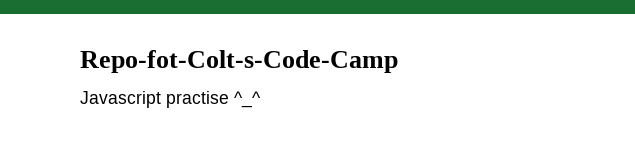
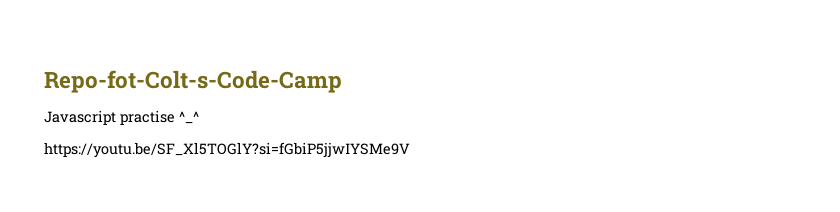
(261, 99) none -> [44,142,410,158] // https://youtu.be/SF_Xl5TOGlY?si=fGbiP5jjwIYSMe9V

